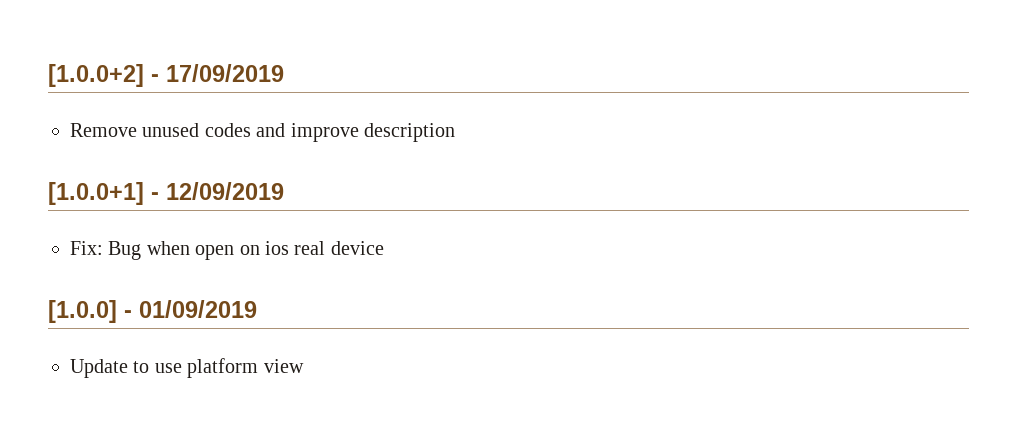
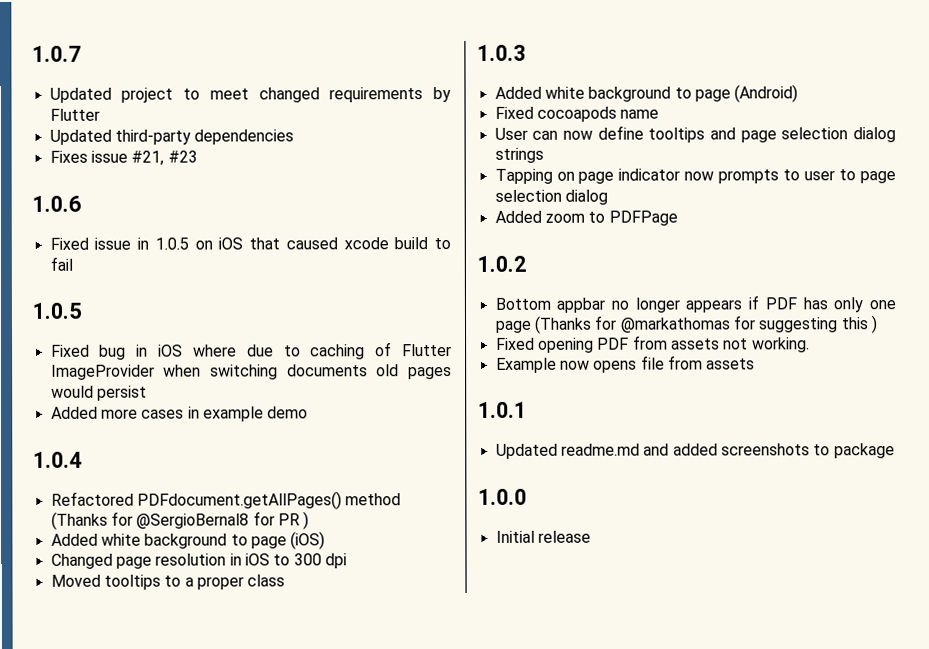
[48,64,284,87] [70,123,455,142] [48,182,284,205] [70,241,384,260] [48,300,257,323] [70,358,304,378] [1.0.0+2] - 17/09/2019 // Remove unused codes and improve description // [1.0.0+1] - 12/09/2019 // Fix: Bug when open on ios real device // [1.0.0] - 01/09/2019 // Update to use platform view -> [32,45,81,62] [49,87,452,103] [49,108,100,121] [49,129,295,145] [49,150,198,166] [32,195,81,212] [49,237,452,250] [49,256,73,271] [32,302,82,319] [50,342,452,360] [50,364,452,380] [50,385,147,401] [50,406,309,422] [33,451,82,468] [50,491,402,510] [50,511,310,530] [50,531,326,550] [50,553,347,569] [50,574,286,590] [477,44,526,61] [494,84,799,103] [494,106,660,122] [494,125,896,143] [494,147,544,163] [494,168,896,184] [494,189,608,205] [494,210,678,226] [477,255,526,272] [494,295,896,313] [494,315,878,334] [495,335,810,353] [495,355,756,373] [478,401,527,418] [495,443,895,459] [478,488,527,505] [495,530,591,543] 1.0.7 // Updated project to meet changed requirements by Flutter // Updated third-party dependencies // Fixes issue #21, #23 // 1.0.6 // Fixed issue in 1.0.5 on iOS that caused xcode build to fail // 1.0.5 // Fixed bug in iOS where due to caching of Flutter ImageProvider when switching documents old pages would persist // Added more cases in example demo // 1.0.4 // Refactored PDFdocument.getAllPages() method (Thanks for @SergioBernal8 for PR ) // Added white background to page (iOS) // Changed page resolution in iOS to 300 dpi // Moved tooltips to a proper class // 1.0.3 // Added white background to page (Android) // Fixed cocoapods name // User can now define tooltips and page selection dialog strings // Tapping on page indicator now prompts to user to page selection dialog // Added zoom to PDFPage // 1.0.2 // Bottom appbar no longer appears if PDF has only one page (Thanks for @markathomas for suggesting this ) // Fixed opening PDF from assets not working. // Example now opens file from assets // 1.0.1 // Updated readme.md and added screenshots to package // 1.0.0 // Initial release

